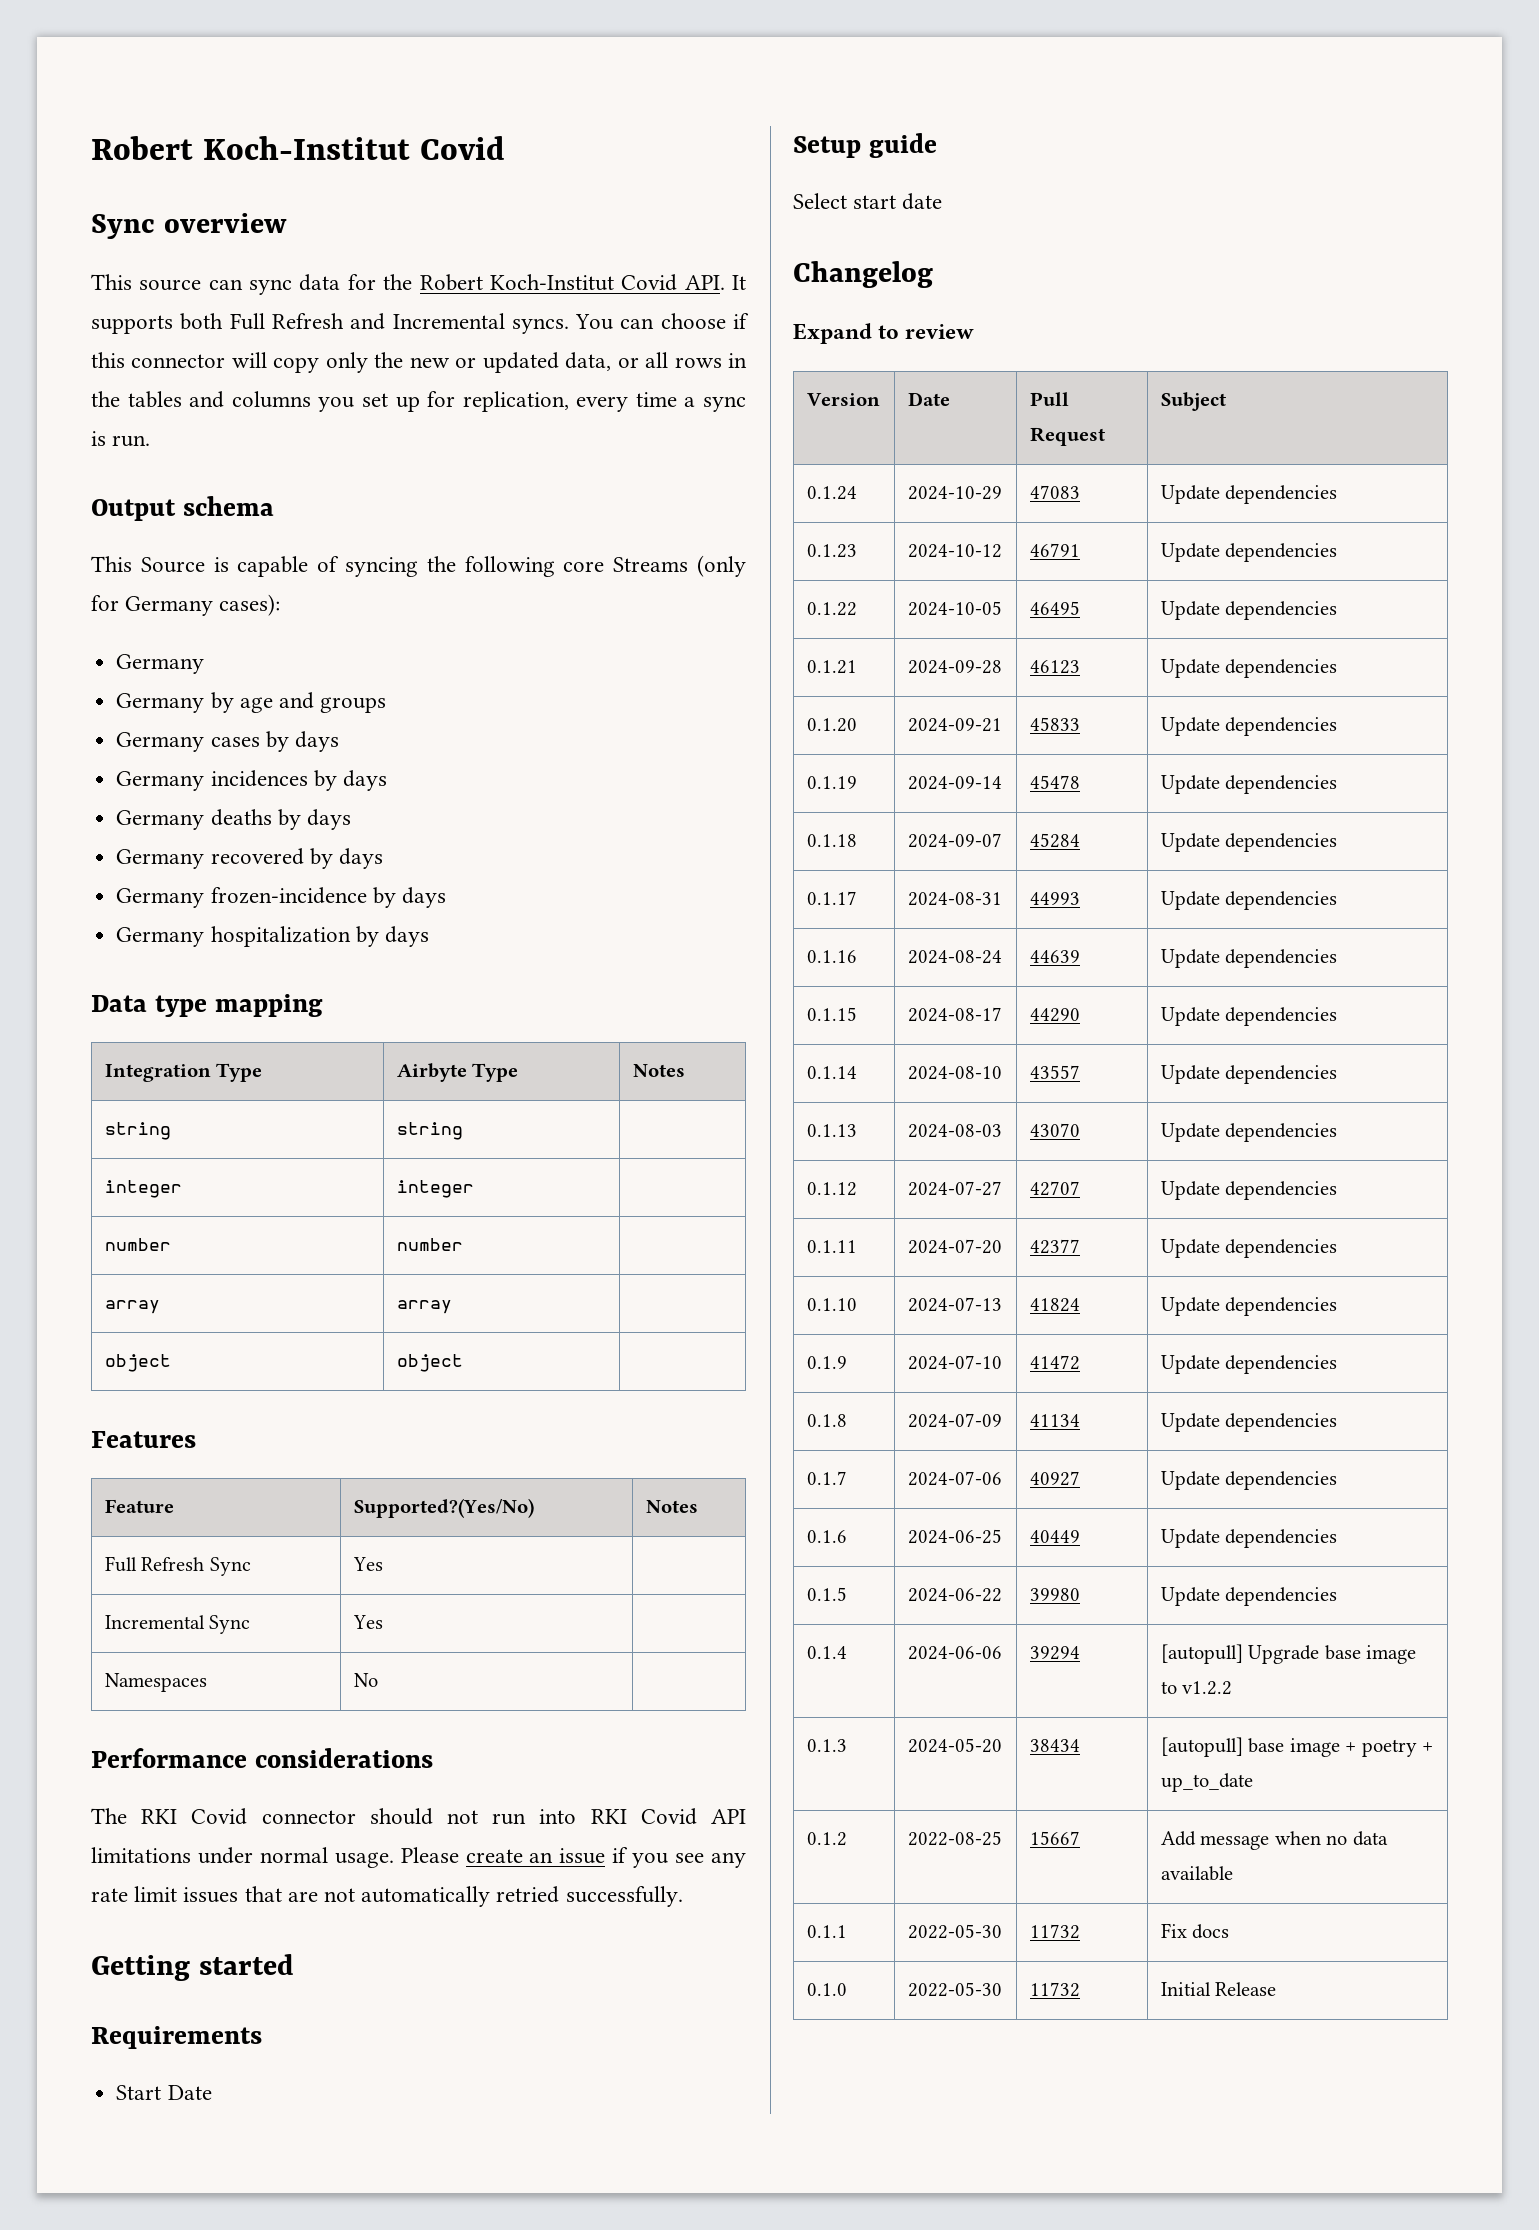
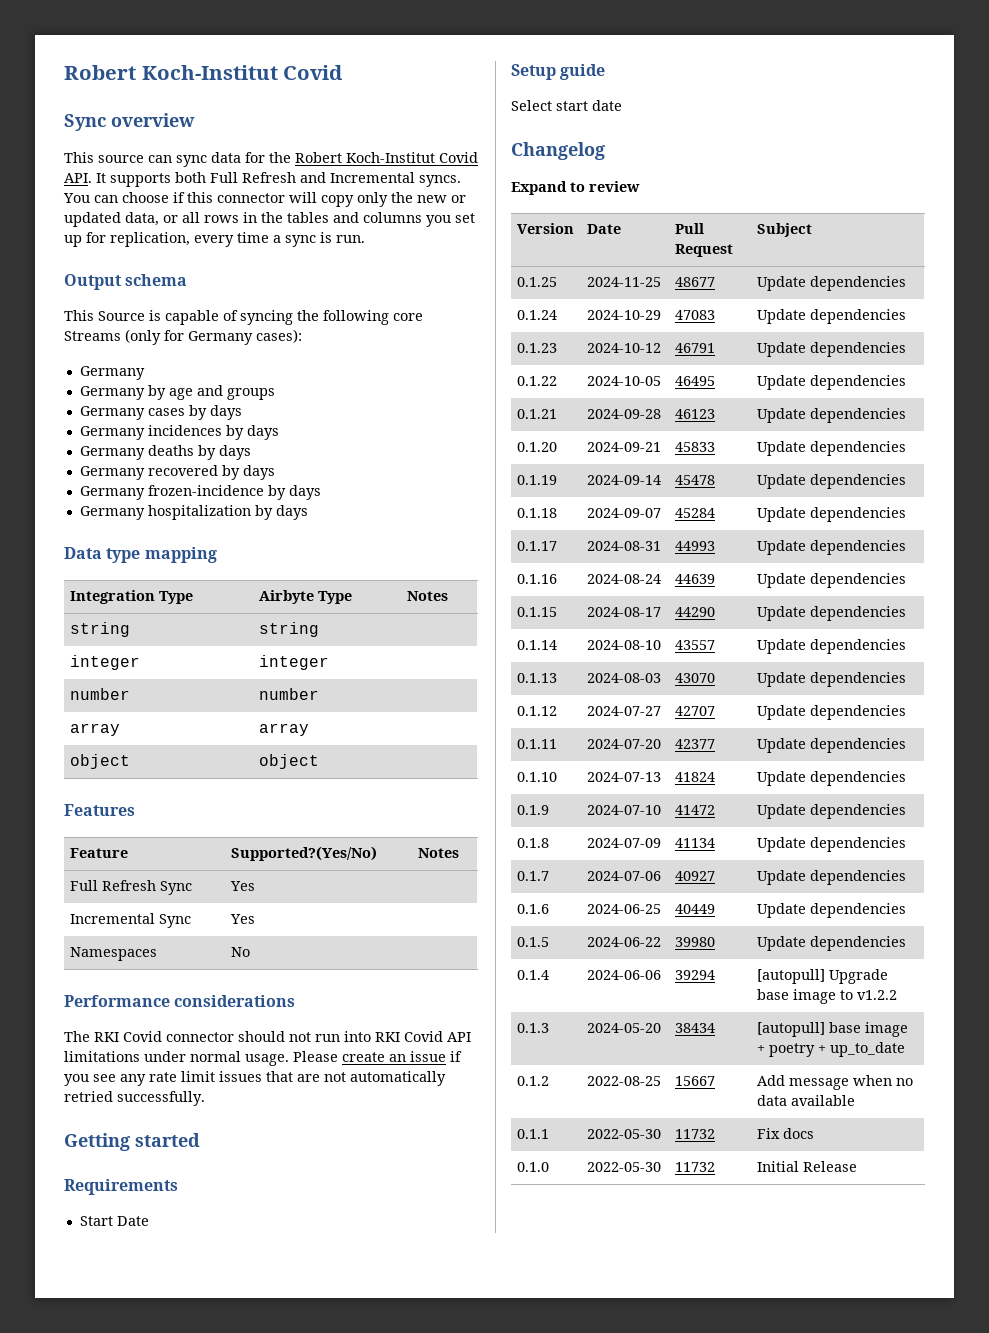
(1226, 401) none -> [517,277,558,287] [587,277,662,287] [675,277,716,287] [757,276,907,291] // 0.1.25 | 2024-11-25 | 48677 | Update dependencies

